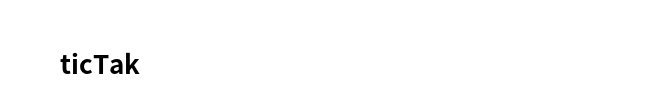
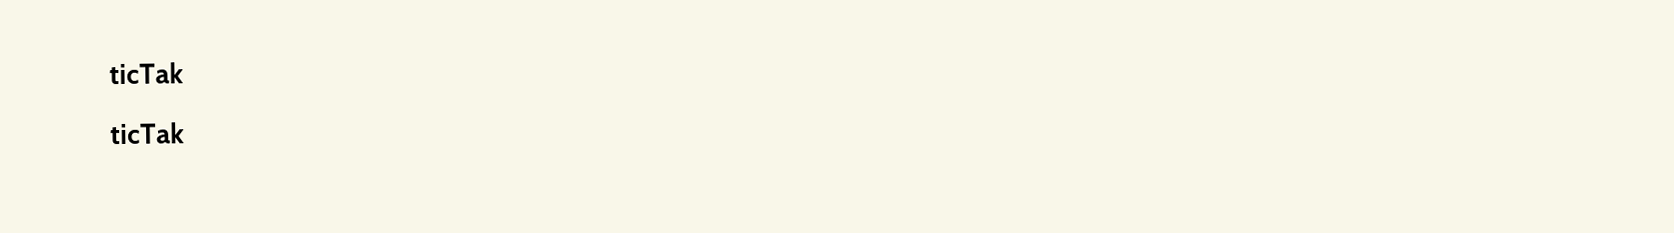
[60,52,140,74] ticTak -> [109,62,184,85] [110,122,185,145] ticTak // ticTak

